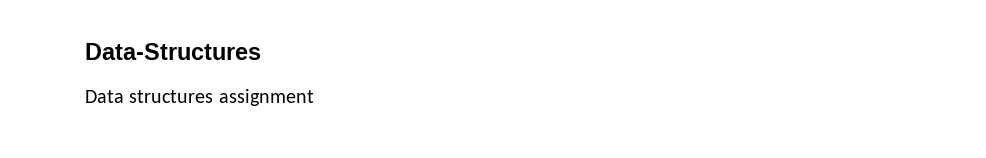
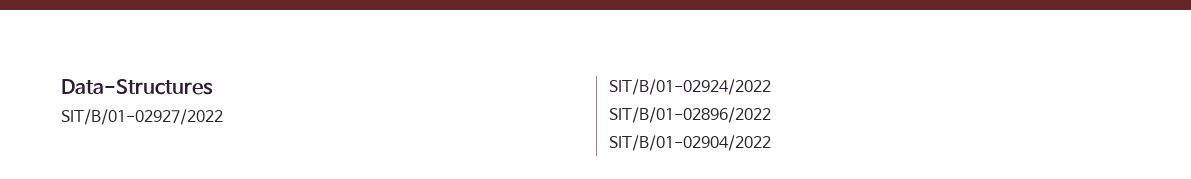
[85,89,314,106] Data structures assignment -> [61,109,223,125] [609,79,771,95] [609,107,771,123] [609,135,771,151] SIT/B/01-02927/2022 // SIT/B/01-02924/2022 // SIT/B/01-02896/2022 // SIT/B/01-02904/2022

